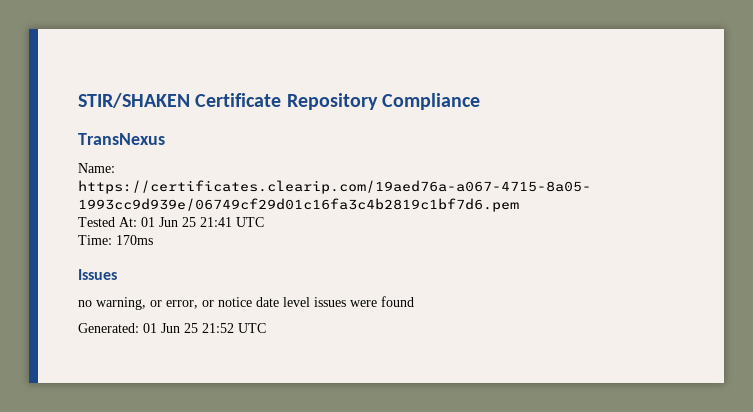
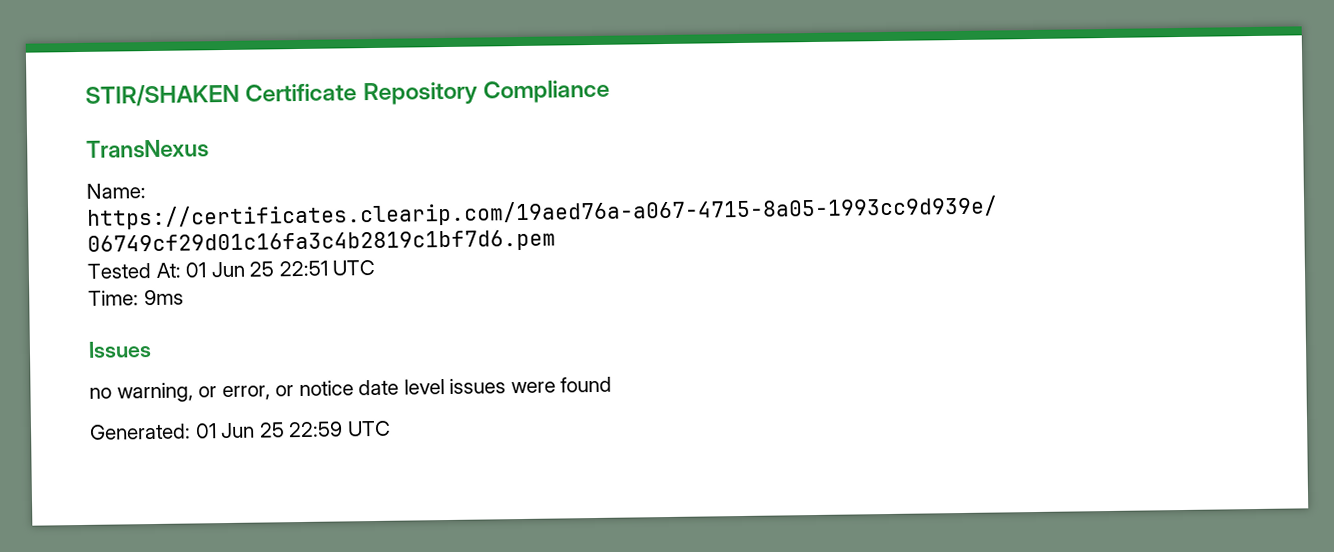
[200,217,232,227] 21:41 -> [278,260,328,277] 22:51
[116,235,153,245] 170ms -> [143,289,184,306] 9ms
[202,323,234,333] 21:52 -> [288,421,344,438] 22:59

